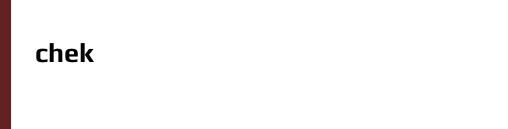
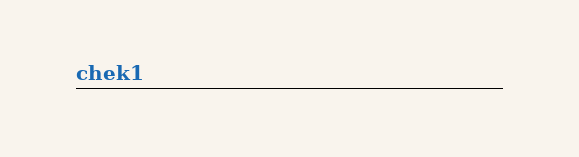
[35,43,94,63] chek -> [76,65,144,80] chek1

